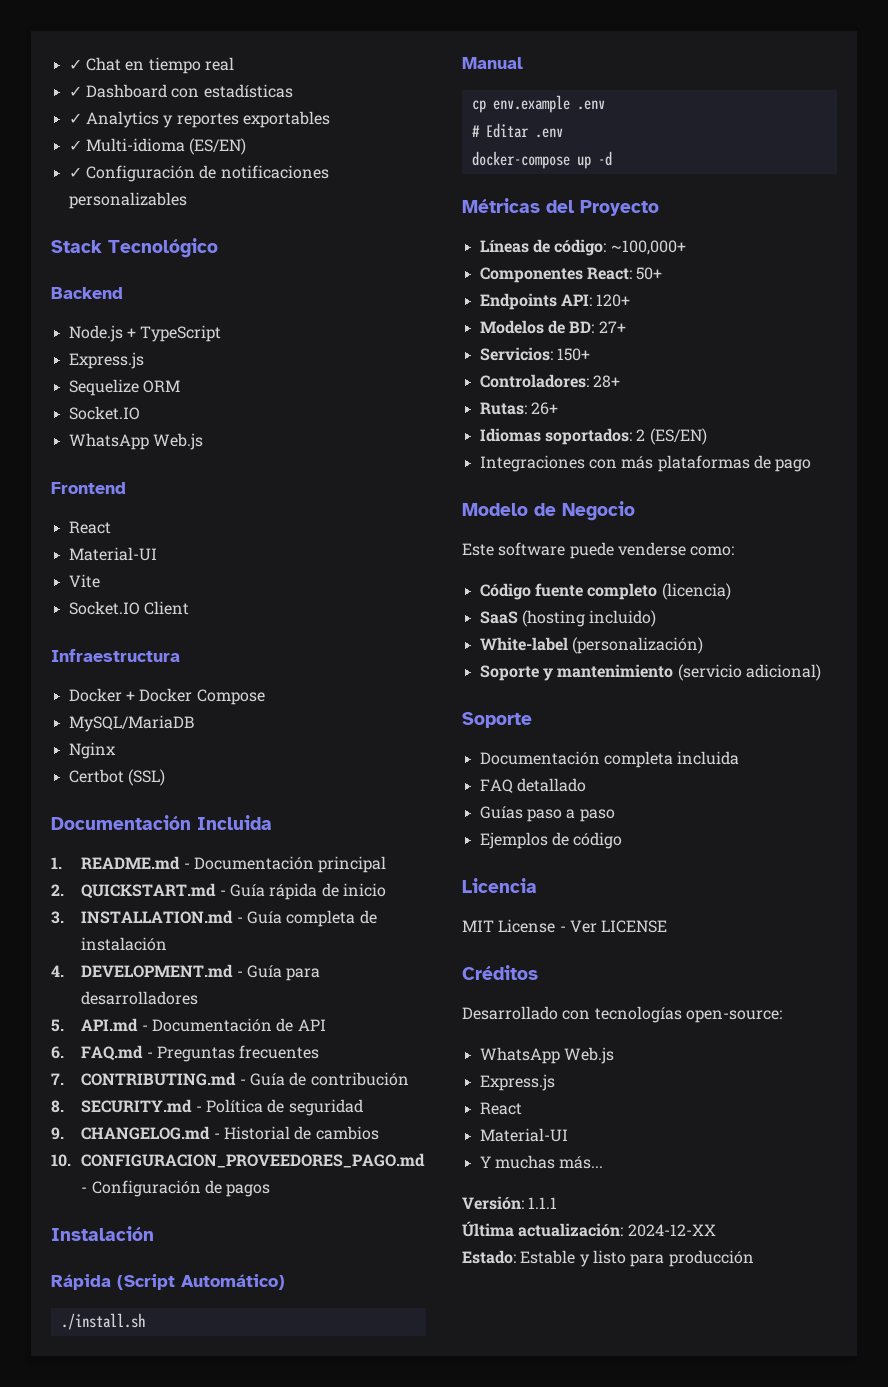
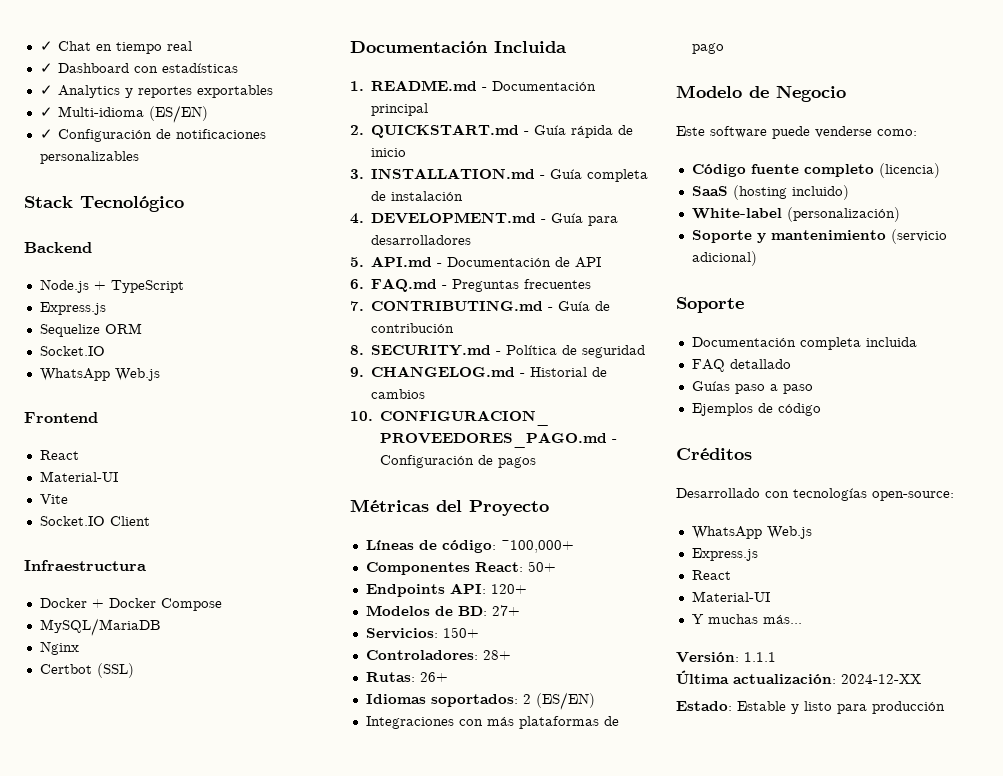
[51,1226,154,1241] [51,1274,285,1290] [60,1313,145,1330] [462,57,523,69] [471,95,605,113] [471,123,563,138] [471,151,612,169] // Instalación // Rápida (Script Automático) // ./install.sh // Manual // cp env.example .env // # Editar .env // docker-compose up -d -> (537, 462) none
[462,878,537,893] [462,919,668,933] // Licencia // MIT License - Ver LICENSE -> (821, 409) none

